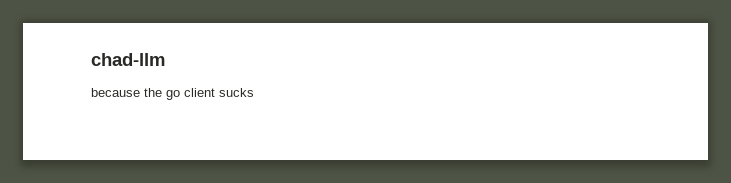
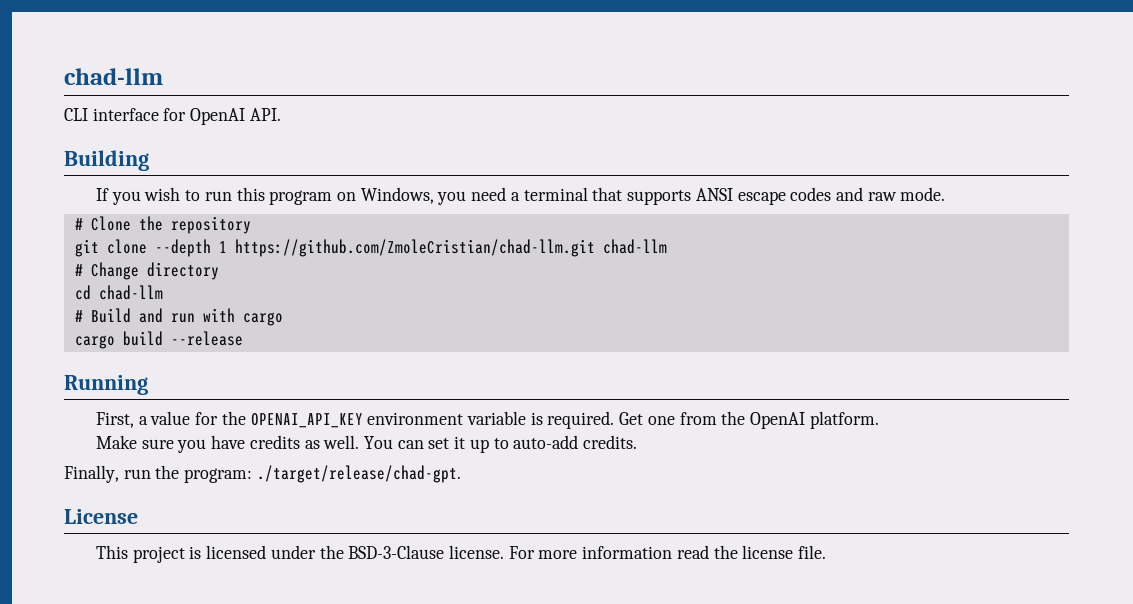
[91,53,165,66] [91,88,254,100] chad-llm // because the go client sucks -> [64,68,163,85] [64,108,281,125] [64,150,149,171] [95,187,946,205] [74,216,251,234] [74,239,667,257] [74,262,219,280] [74,285,163,300] [74,308,283,326] [74,331,243,349] [64,375,148,395] [95,411,879,429] [95,435,638,453] [64,465,461,483] [64,509,138,524] [95,545,827,563] chad-llm // CLI interface for OpenAI API. // Building // If you wish to run this program on Windows, you need a terminal that supports ANSI escape codes and raw mode. // # Clone the repository // git clone --depth 1 https://github.com/ZmoleCristian/chad-llm.git chad-llm // # Change directory // cd chad-llm // # Build and run with cargo // cargo build --release // Running // First, a value for the OPENAI_API_KEY environment variable is required. Get one from the OpenAI platform. // Make sure you have credits as well. You can set it up to auto-add credits. // Finally, run the program: ./target/release/chad-gpt. // License // This project is licensed under the BSD-3-Clause license. For more information read the license file.

